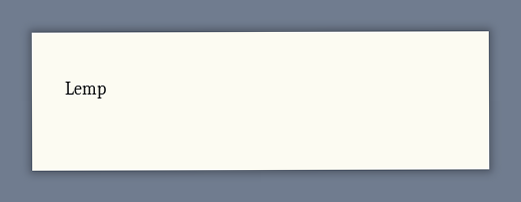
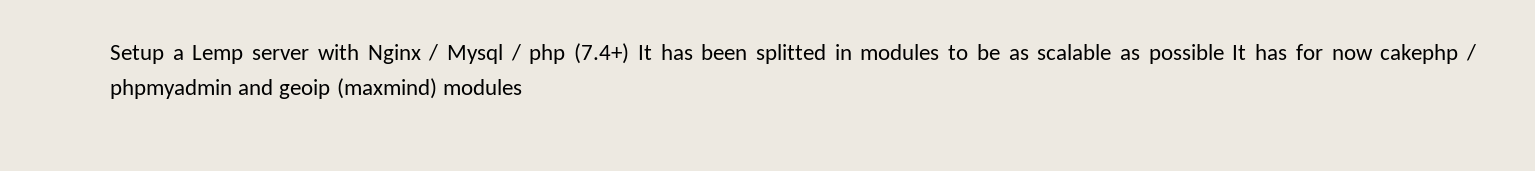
[64,81,106,99] Lemp -> [110,43,1476,64] [110,78,522,99] Setup a Lemp server with Nginx / Mysql / php (7.4+) It has been splitted in modules to be as scalable as possible It has for now cakephp / phpmyadmin and geoip (maxmind) modules

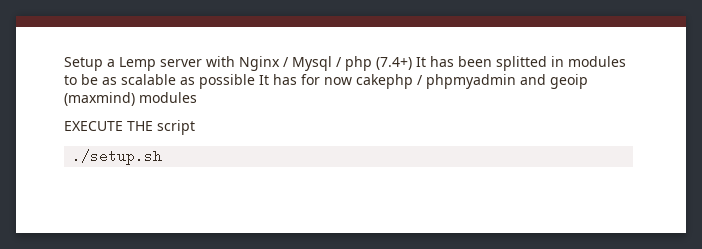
(522, 87) none -> [64,120,195,135] [72,149,163,165] // EXECUTE THE script // ./setup.sh

